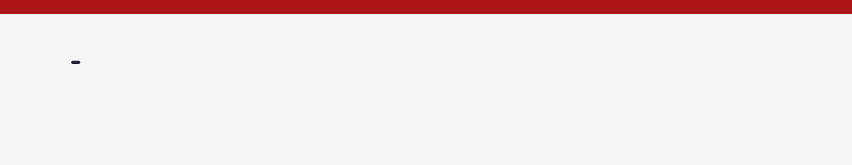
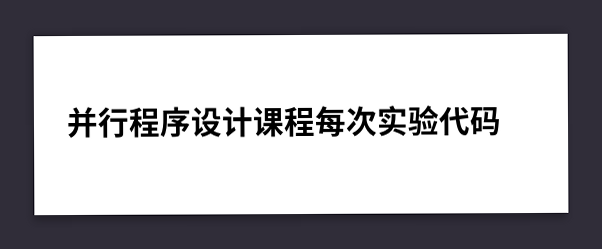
[70,60,81,71] - -> [66,105,502,139] 并行程序设计课程每次实验代码

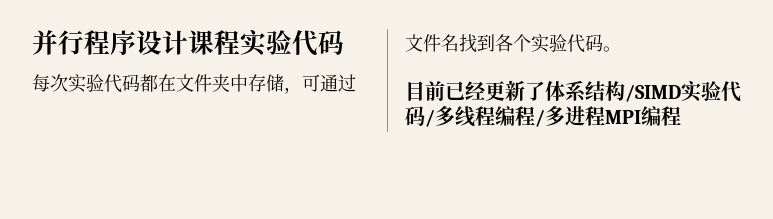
(316, 121) none -> [240,30,344,56] 实验代码 //
(502, 121) none -> [140,74,356,94] [405,34,621,53] [405,80,741,102] [405,106,681,127] 都在文件夹中存储，可通过文件名找到各个实验代码。 // 目前已经更新了体系结构/SIMD实验代码/多线程编程/多进程MPI编程

